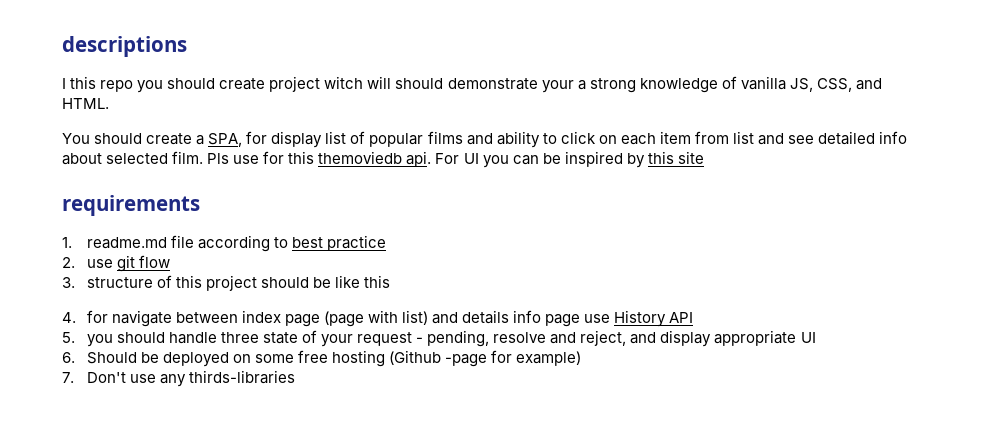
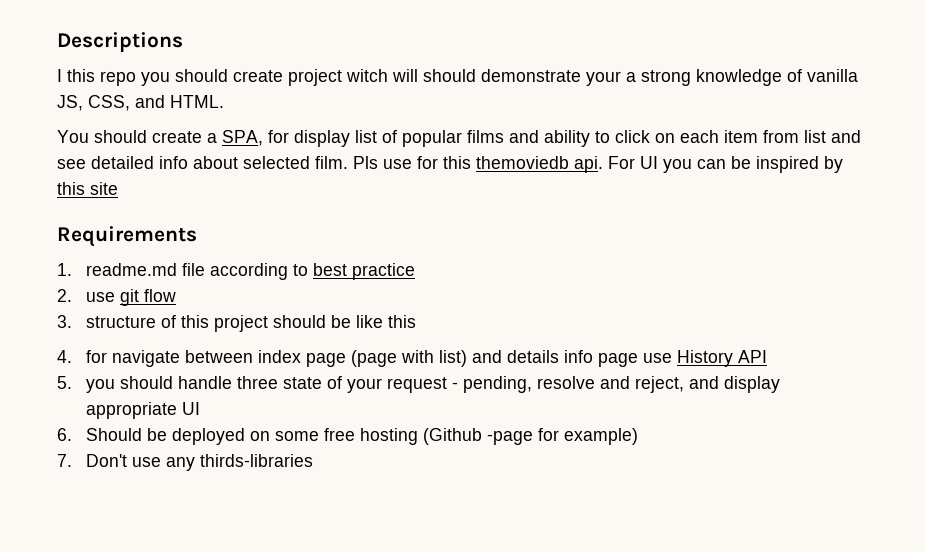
[62,36,187,57] descriptions -> [57,32,183,52] Descriptions
[62,195,200,216] requirements -> [57,226,197,247] Requirements

